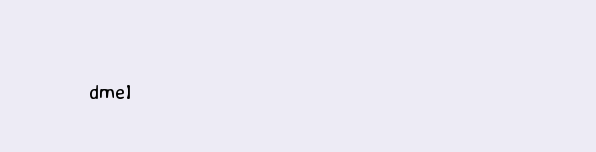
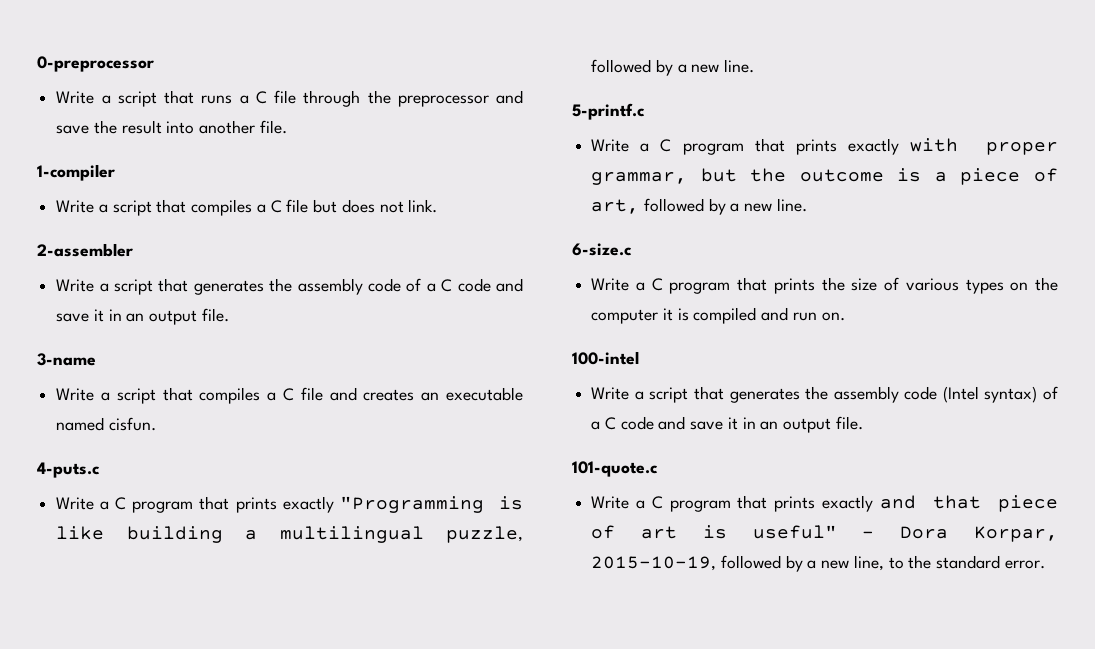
[89,85,132,99] dmeI -> [37,56,154,72] [56,90,523,107] [56,120,287,134] [37,164,115,181] [56,199,438,216] [37,243,133,257] [56,278,523,295] [56,308,229,325] [37,353,96,366] [56,387,523,404] [56,417,156,431] [37,462,100,478] [56,496,523,513] [56,526,523,543] [591,59,755,76] [572,103,645,120] [591,138,1058,155] [591,168,1058,185] [591,198,807,215] [572,243,632,256] [591,277,1058,294] [591,307,845,324] [572,351,639,365] [591,386,1058,403] [591,416,863,433] [572,461,658,477] [591,495,1058,512] [591,525,1058,542] [591,555,1045,572] 0-preprocessor // Write a script that runs a C file through the preprocessor and save the result into another file. // 1-compiler // Write a script that compiles a C file but does not link. // 2-assembler // Write a script that generates the assembly code of a C code and save it in an output file. // 3-name // Write a script that compiles a C file and creates an executable named cisfun. // 4-puts.c // Write a C program that prints exactly "Programming is like building a multilingual puzzle, followed by a new line. // 5-printf.c // Write a C program that prints exactly with proper grammar, but the outcome is a piece of art, followed by a new line. // 6-size.c // Write a C program that prints the size of various types on the computer it is compiled and run on. // 100-intel // Write a script that generates the assembly code (Intel syntax) of a C code and save it in an output file. // 101-quote.c // Write a C program that prints exactly and that piece of art is useful" - Dora Korpar, 2015-10-19, followed by a new line, to the standard error.

